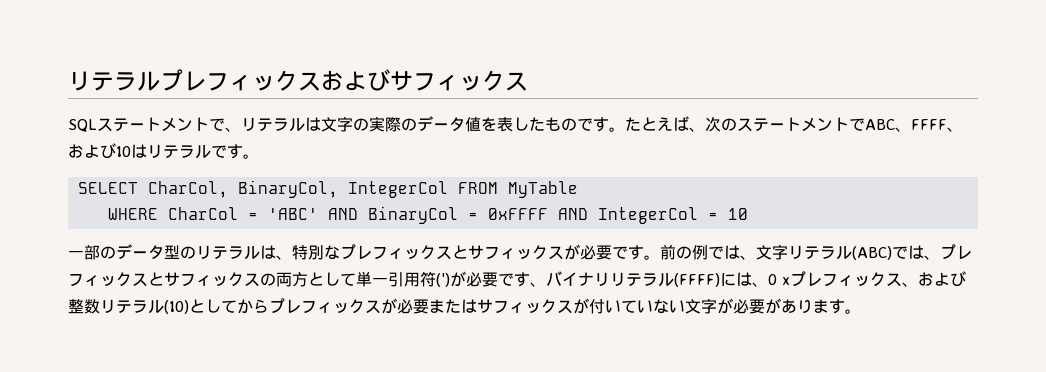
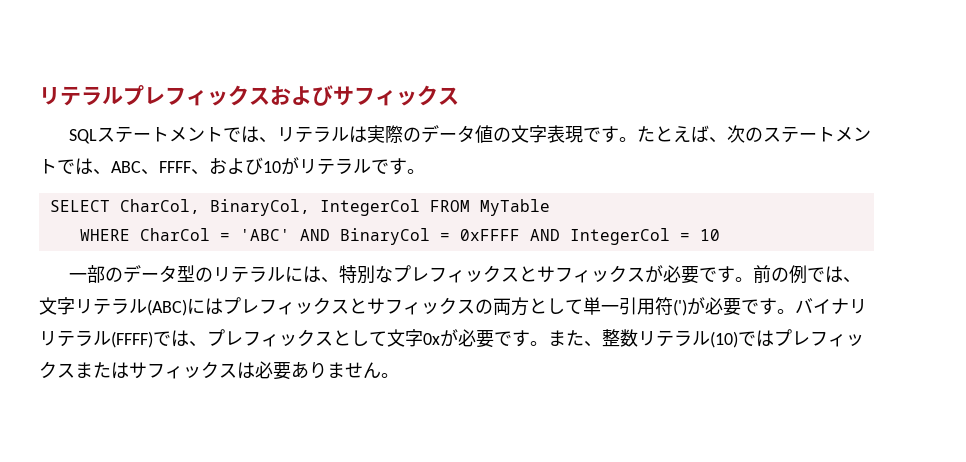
(225, 124) none -> [241,126,260,143] は
[321,116,369,132] 文字の -> (368, 134) none
[481,117,577,132] を表したもの -> [493,125,584,143] の文字表現
(865, 124) none -> [75,158,111,175] は、
[131,144,147,158] は -> [281,157,299,175] が
(260, 253) none -> [285,266,304,282] に
[892,245,940,260] では、 -> [187,298,223,315] には
[530,282,546,287] 、 -> [777,309,795,314] 。
[720,271,966,287] には、0 xプレフィックス、および -> [153,329,602,348] では、プレフィックスとして文字0xが必要です。また、
[189,298,429,314] としてからプレフィックスが必要 -> [738,329,864,347] [39,361,75,379] ではプレフィックス
[573,298,845,314] が付いていない文字が必要があります -> [237,361,381,380] は必要ありません

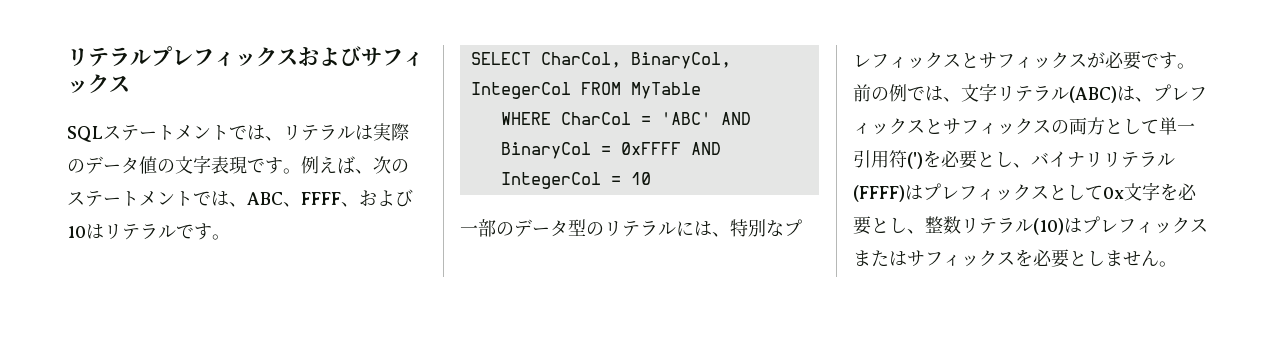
[637,126,674,142] たと -> [301,156,319,174] 例
[281,157,299,175] が -> [86,224,104,239] は
[187,298,223,315] には -> [1117,86,1153,102] は、
[687,297,795,316] が必要です。 -> [923,150,1031,169] を必要とし、
[153,330,207,347] では、 -> [905,185,923,200] は
[387,329,584,348] 文字0xが必要です。また -> [1103,182,1197,201] [853,216,907,235] 0x文字を必要とし
[738,331,756,346] で -> (1064, 226) none
[237,361,327,380] は必要あり -> [1015,249,1105,268] を必要とし

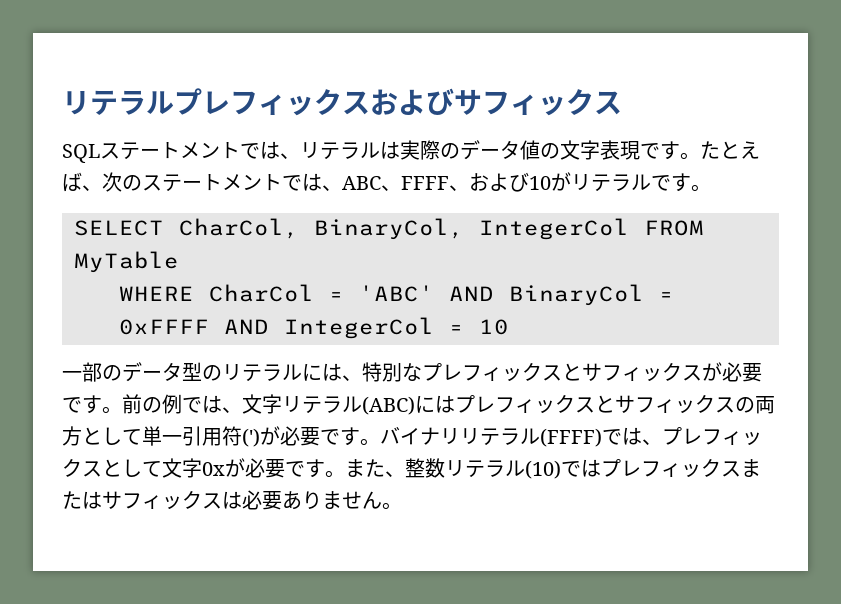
[301,156,319,174] 例 -> [700,141,740,159] たと
[86,224,104,239] は -> [551,172,571,191] が
[1117,86,1153,102] は、 -> [415,395,455,413] には
[923,150,1031,169] を必要とし、 -> [260,426,380,446] が必要です。
[905,185,923,200] は -> [602,427,662,445] では、
[1103,182,1197,201] [853,216,907,235] 0x文字を必要とし -> [162,458,385,478] 文字0xが必要です。また
(1064, 226) none -> [561,461,581,477] で
[1015,249,1105,268] を必要とし -> [222,490,322,510] は必要あり

